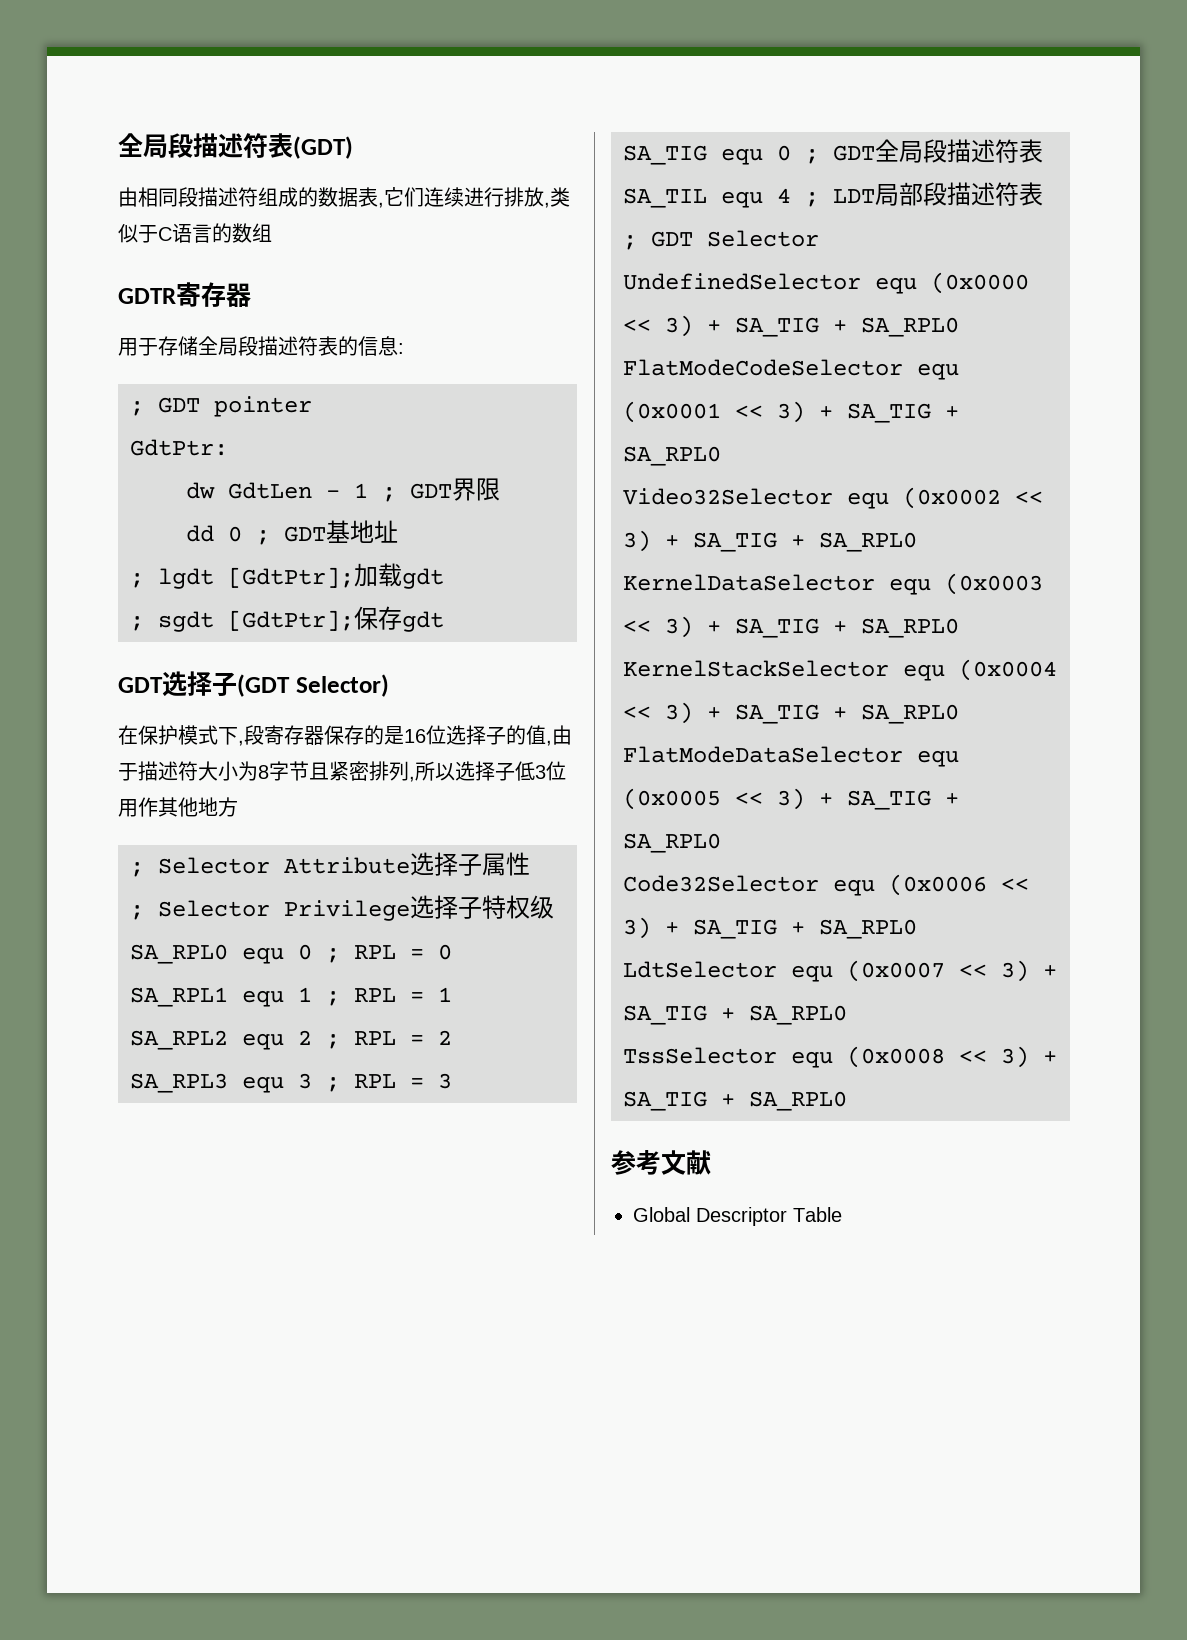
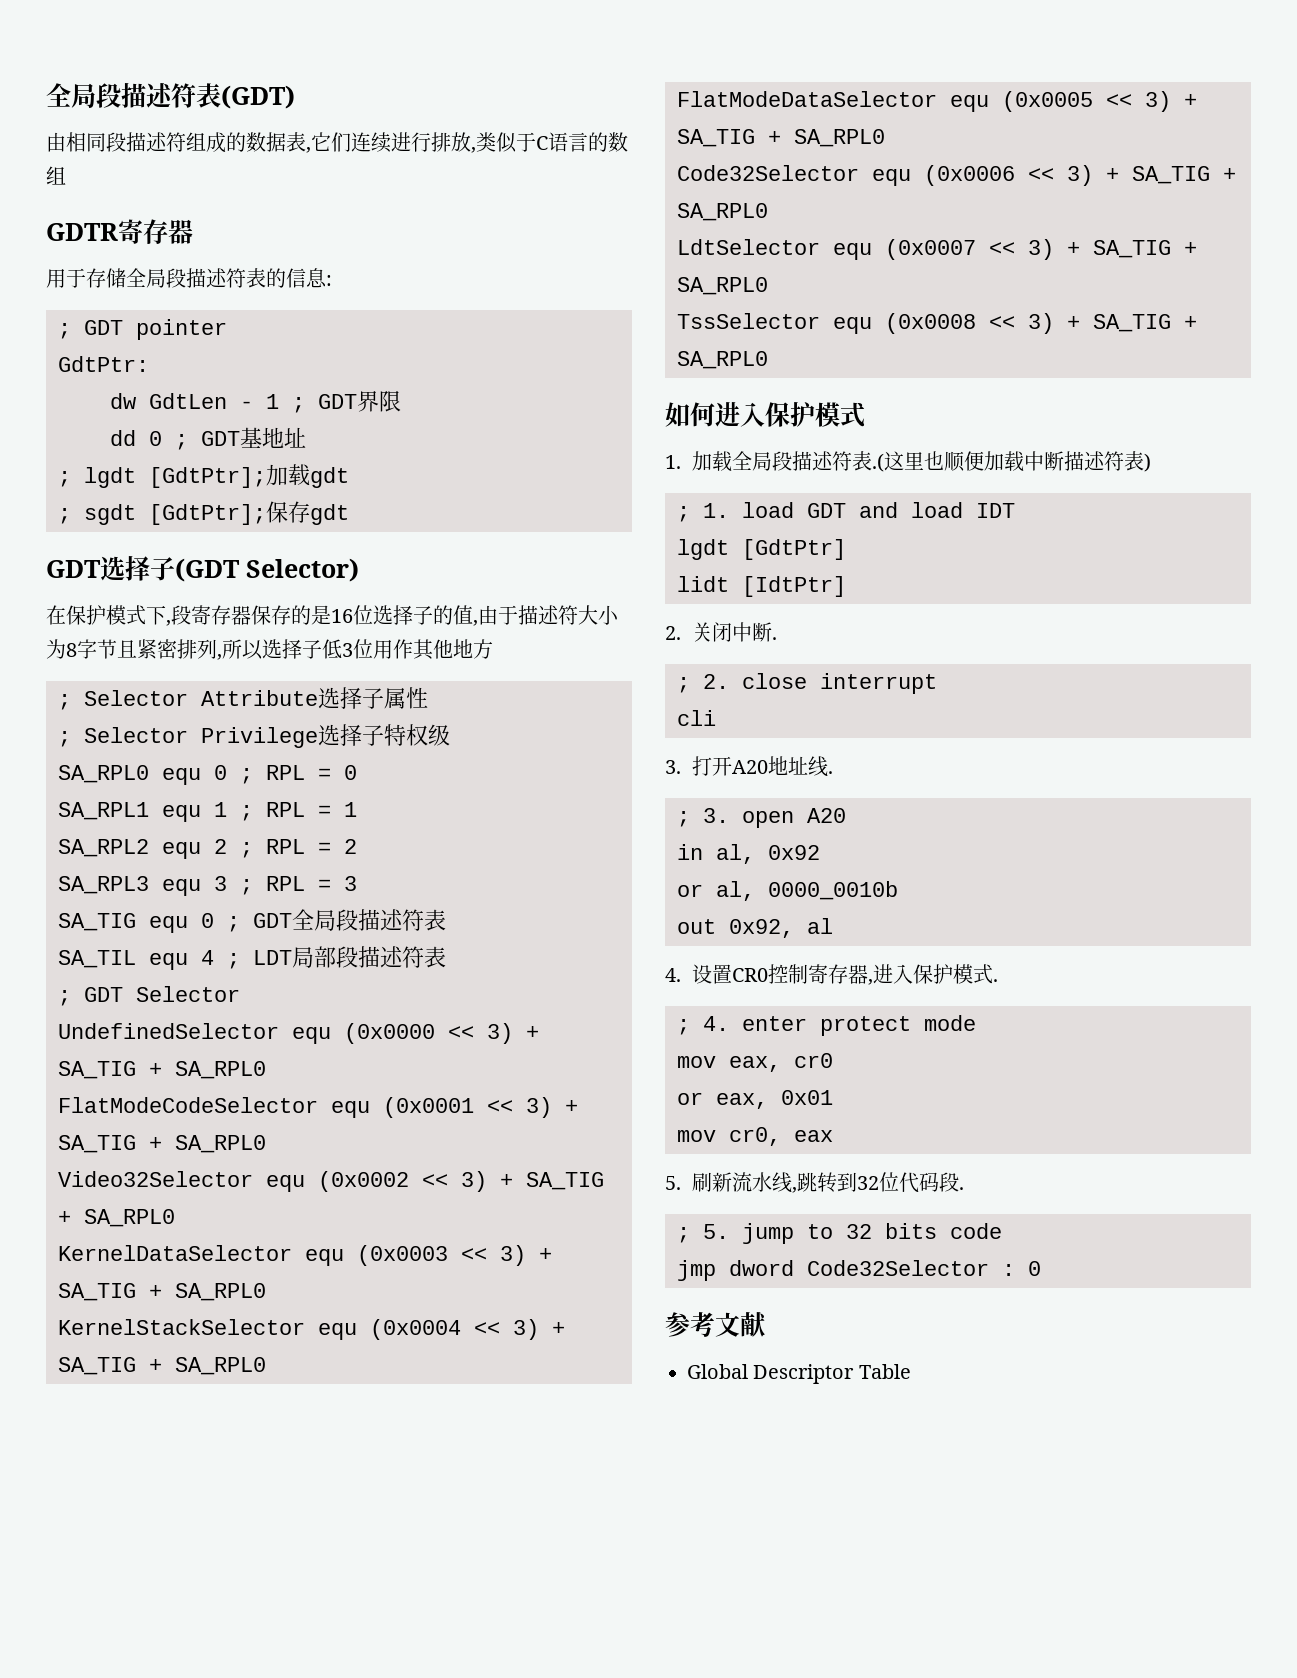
(847, 1101) none -> [665,402,865,428] [665,451,1151,472] [677,502,1015,522] [677,539,846,560] [677,576,846,597] [665,622,777,642] [677,673,937,694] [677,710,716,726] [665,756,833,777] [677,808,846,828] [677,844,820,864] [677,881,898,901] [677,918,833,938] [665,964,998,985] [677,1015,976,1036] [677,1053,833,1072] [677,1090,833,1109] [677,1127,833,1146] [665,1172,964,1193] [677,1223,1002,1244] [677,1260,1041,1281] // 如何进入保护模式 // 1.加载全局段描述符表.(这里也顺便加载中断描述符表) // ; 1. load GDT and load IDT // lgdt [GdtPtr] // lidt [IdtPtr] // 2.关闭中断. // ; 2. close interrupt // cli // 3.打开A20地址线. // ; 3. open A20 // in al, 0x92 // or al, 0000_0010b // out 0x92, al // 4.设置CR0控制寄存器,进入保护模式. // ; 4. enter protect mode // mov eax, cr0 // or eax, 0x01 // mov cr0, eax // 5.刷新流水线,跳转到32位代码段. // ; 5. jump to 32 bits code // jmp dword Code32Selector : 0

